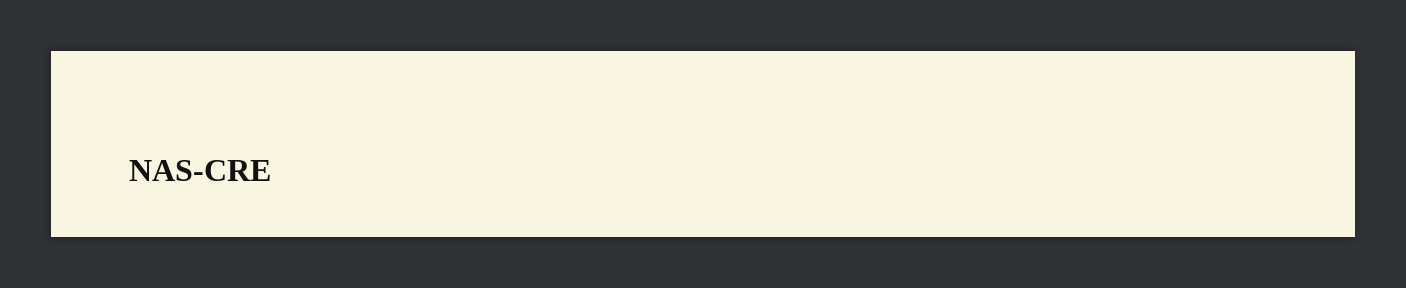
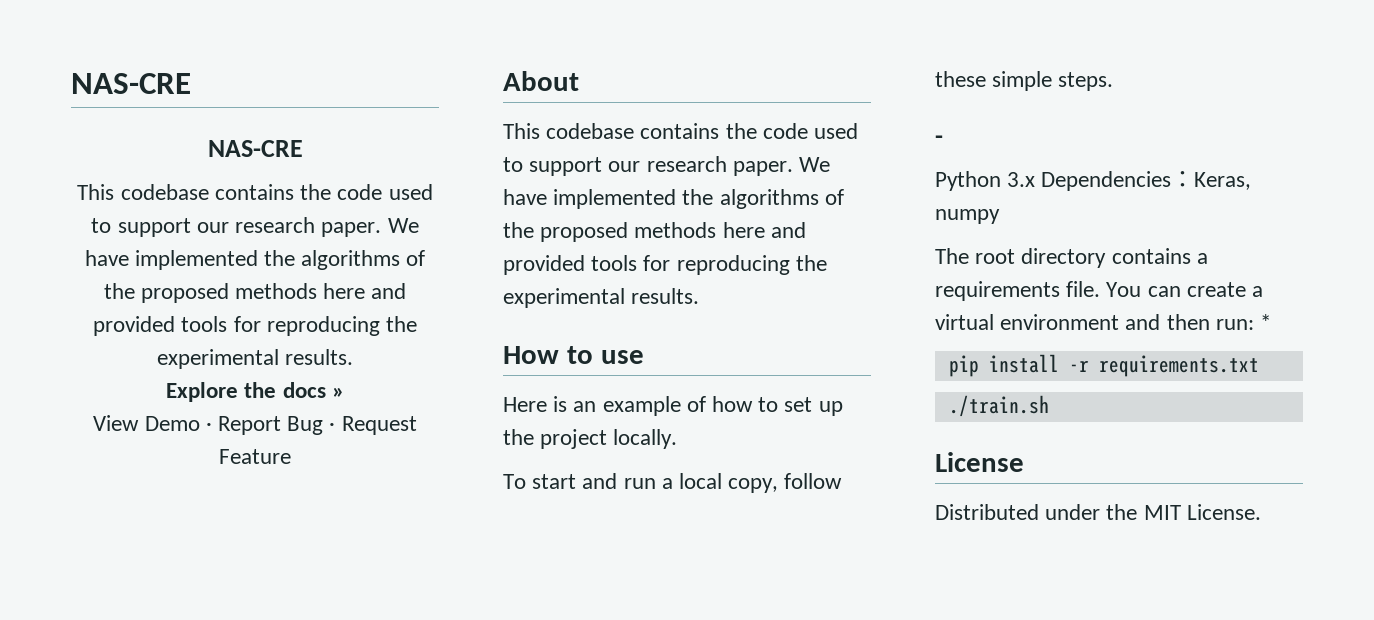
[129,160,271,181] NAS-CRE -> [71,73,191,94] [207,140,303,157] [77,184,433,200] [91,217,419,237] [84,250,426,270] [103,283,407,303] [93,316,417,336] [156,349,354,369] [166,382,344,402] [93,415,417,435] [219,449,291,464] [503,71,579,91] [503,123,859,139] [503,156,831,176] [503,189,844,209] [503,222,806,242] [503,255,827,275] [503,288,700,308] [503,346,644,364] [503,396,843,416] [503,429,678,449] [503,473,843,493] [935,71,1114,91] [935,135,943,144] [935,171,1252,191] [935,209,1000,224] [935,248,1208,268] [935,281,1264,301] [935,314,1272,330] [948,354,1259,377] [948,395,1049,417] [935,452,1024,472] [935,504,1261,520] NAS-CRE // NAS-CRE // This codebase contains the code used to support our research paper. We have implemented the algorithms of the proposed methods here and provided tools for reproducing the experimental results. // Explore the docs » // View Demo · Report Bug · Request Feature // About // This codebase contains the code used to support our research paper. We have implemented the algorithms of the proposed methods here and provided tools for reproducing the experimental results. // How to use // Here is an example of how to set up the project locally. // To start and run a local copy, follow these simple steps. // - // Python 3.x Dependencies：Keras, numpy // The root directory contains a requirements file. You can create a virtual environment and then run: * // pip install -r requirements.txt // ./train.sh // License // Distributed under the MIT License.

